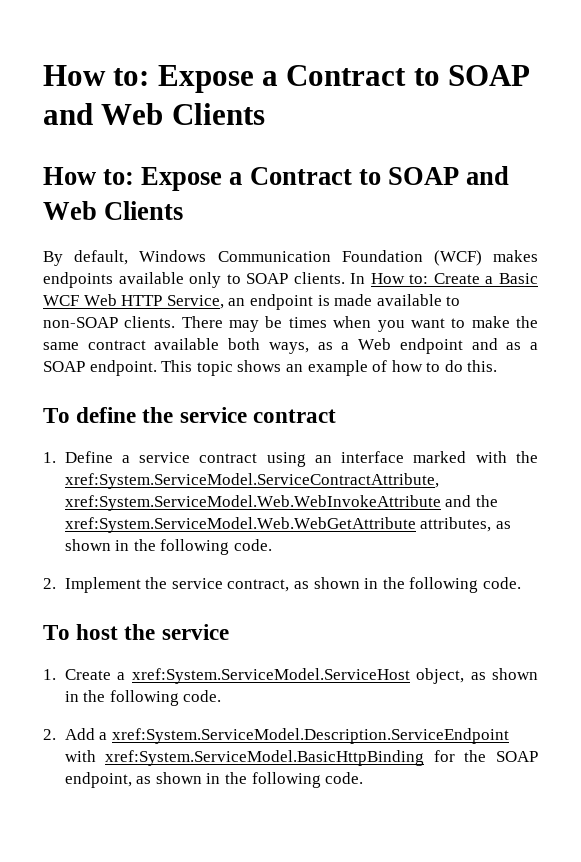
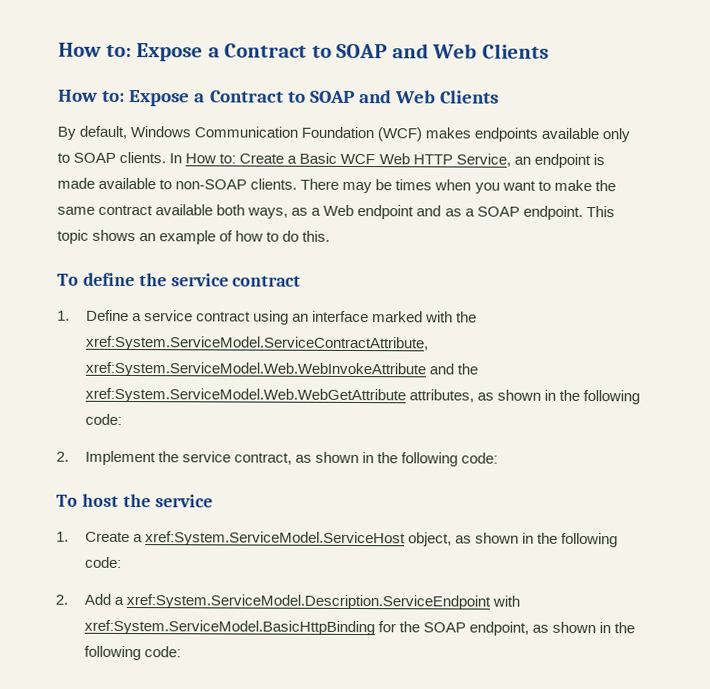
[234,539,273,551] code. -> [84,413,122,425] code:
[482,577,521,589] code. -> [461,452,499,464] code:
[183,690,222,702] code. -> [84,556,122,568] code:
[325,772,364,784] code. -> [144,646,182,658] code:

